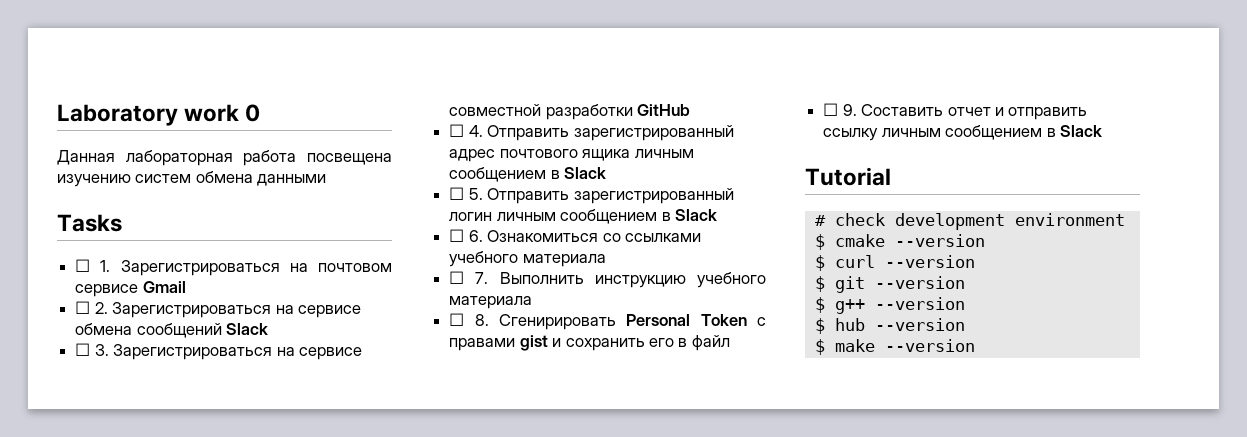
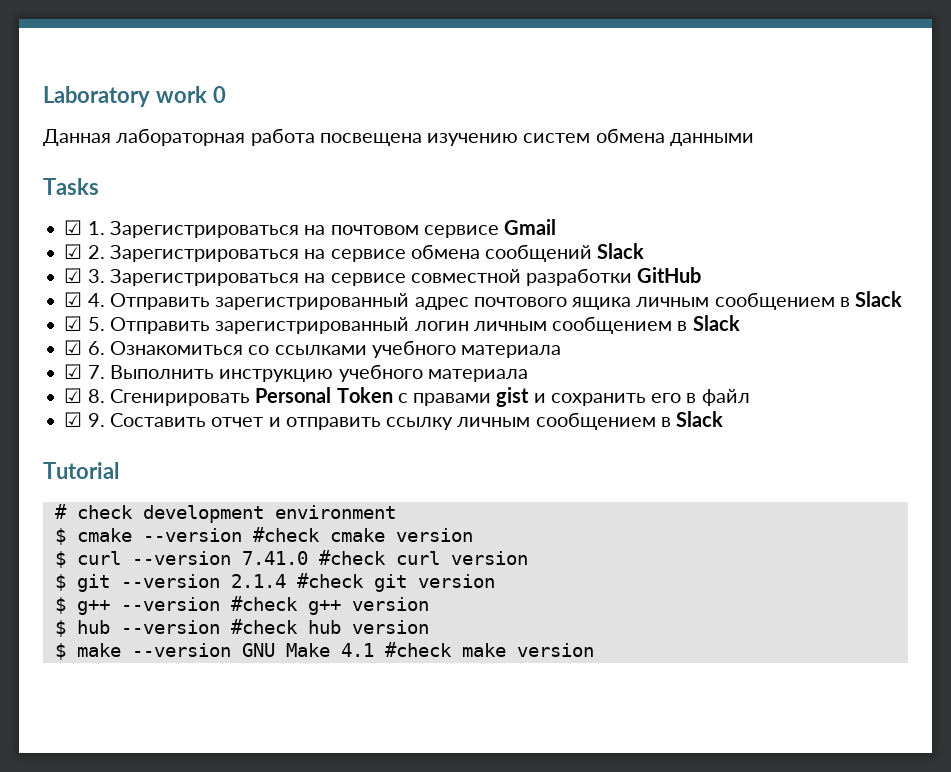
[75,259,91,272] ☐ -> [64,220,83,235] ☑
[75,301,91,314] ☐ -> [64,244,83,259] ☑
[75,343,91,356] ☐ -> [64,268,83,283] ☑
[449,124,465,137] ☐ -> [64,292,83,307] ☑
[449,187,465,200] ☐ -> [64,316,83,331] ☑
[449,229,465,242] ☐ -> [64,340,83,355] ☑
[449,271,465,284] ☐ -> [64,364,83,379] ☑
[449,313,465,326] ☐ -> [64,388,83,403] ☑
[823,103,839,116] ☐ -> [64,412,83,427] ☑
(985, 240) none -> [252,527,473,542] #check cmake version
(975, 261) none -> [241,550,528,565] 7.41.0 #check curl version
(965, 282) none -> [230,573,495,592] 2.1.4 #check git version
(965, 303) none -> [230,596,429,615] #check g++ version
(965, 324) none -> [230,619,429,634] #check hub version
(975, 345) none -> [241,642,594,657] GNU Make 4.1 #check make version

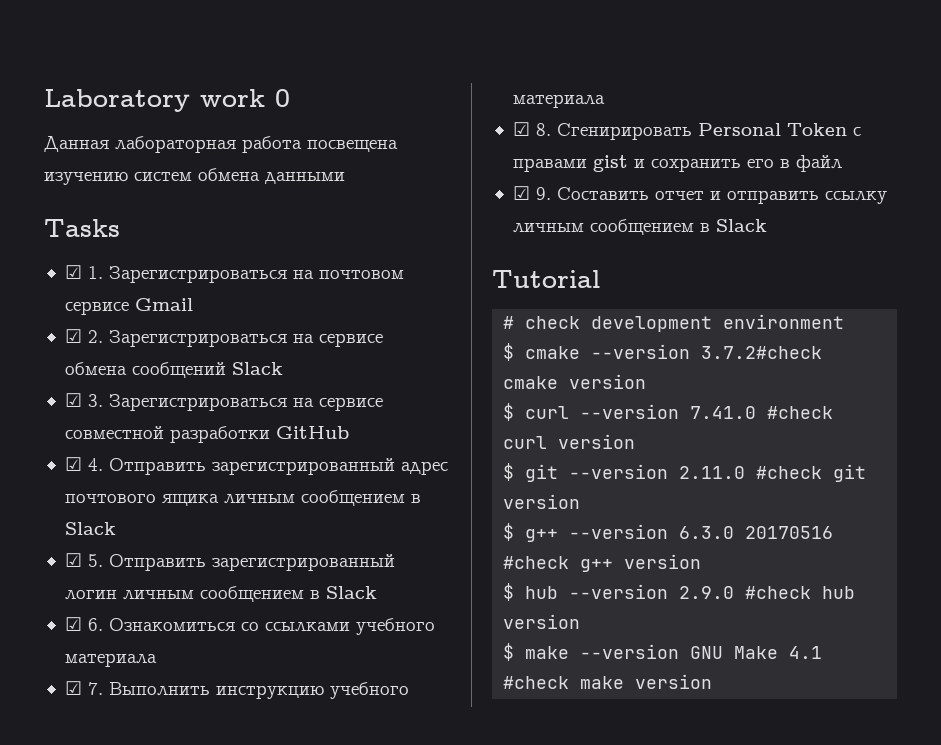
[252,527,320,542] #check -> [701,346,823,359] 3.7.2#check
[230,574,286,588] 2.1.4 -> [679,466,746,479] 2.11.0
(220, 604) none -> [679,526,834,539] 6.3.0 20170516
(220, 627) none -> [679,586,735,599] 2.9.0

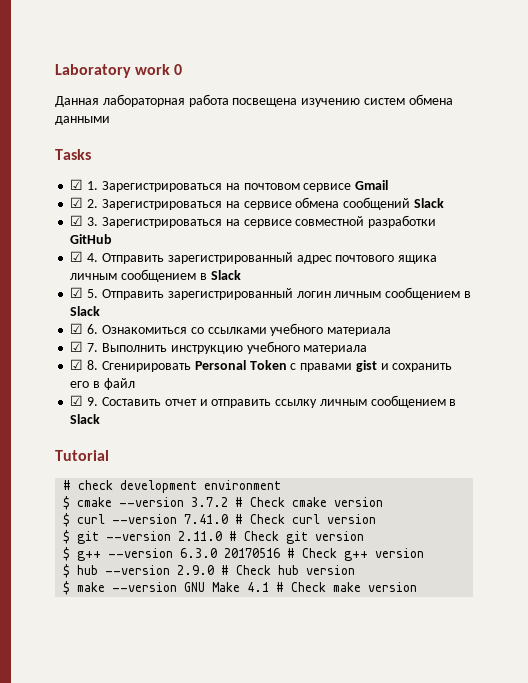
[701,346,823,359] 3.7.2#check -> [191,497,286,507] 3.7.2 # Check
[767,406,834,419] #check -> [235,514,286,524] # Check
[756,466,823,479] #check -> [229,531,280,541] # Check
[503,556,570,569] #check -> [287,548,338,558] # Check
[745,586,812,599] #check -> [221,565,272,575] # Check
[503,676,570,689] #check -> [276,582,327,592] # Check

